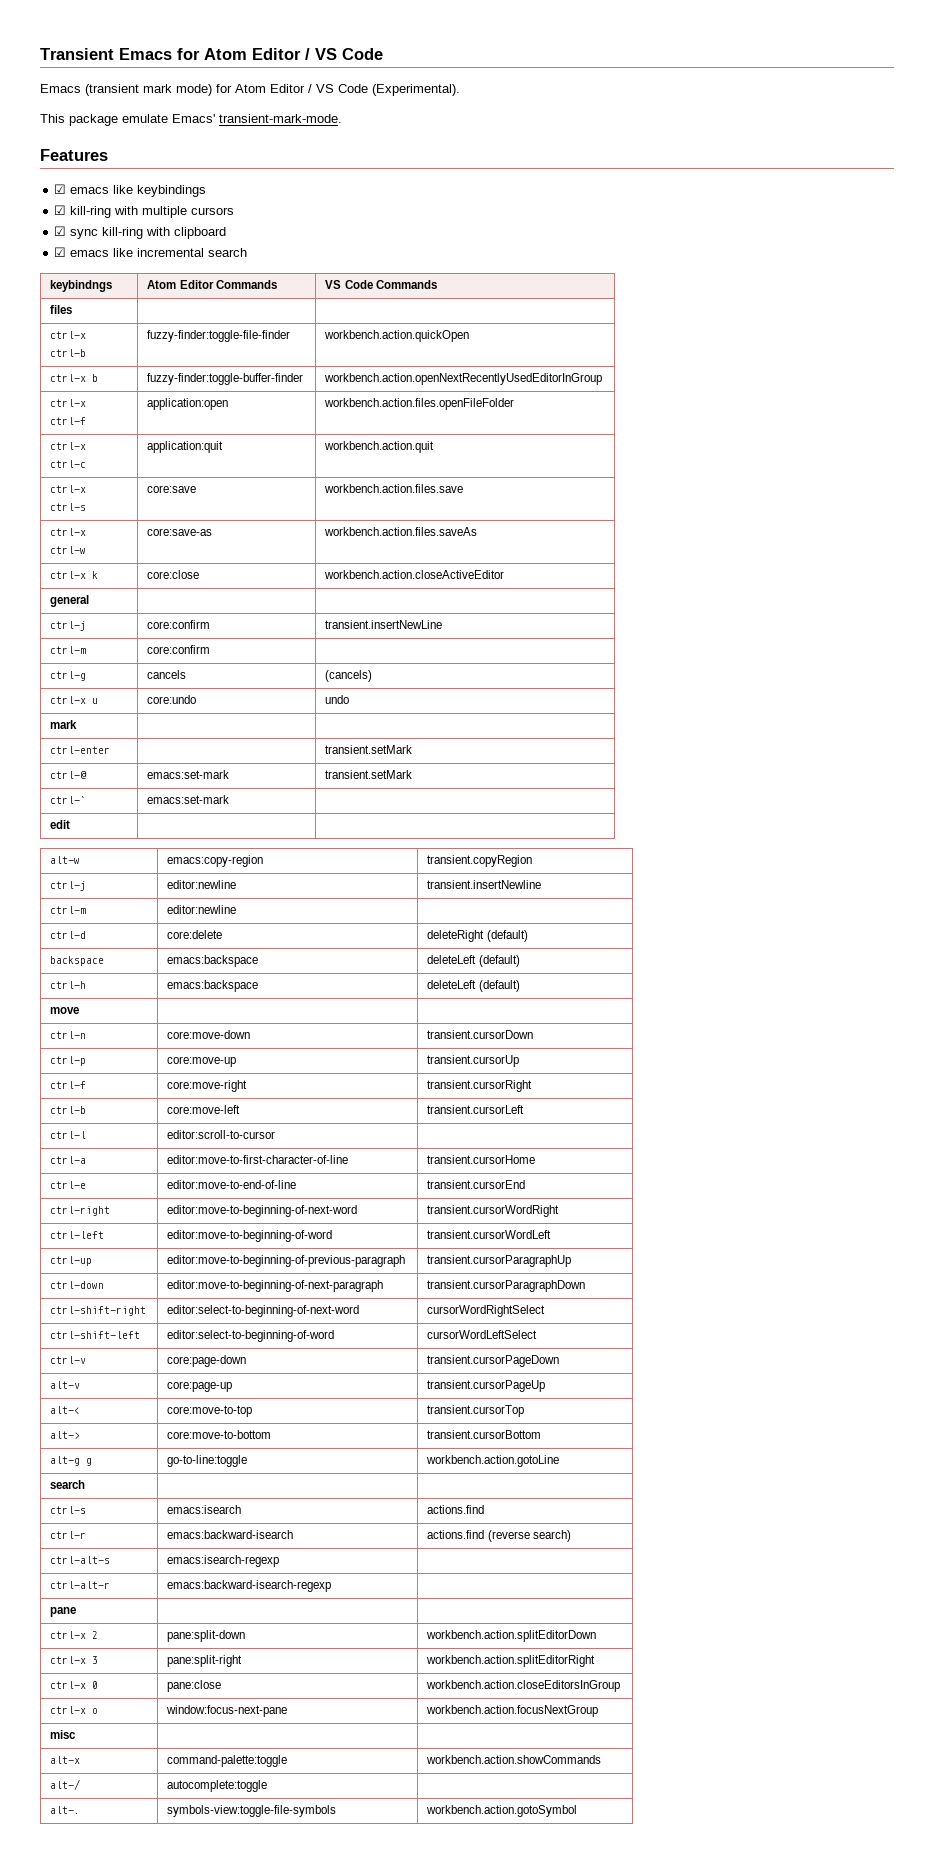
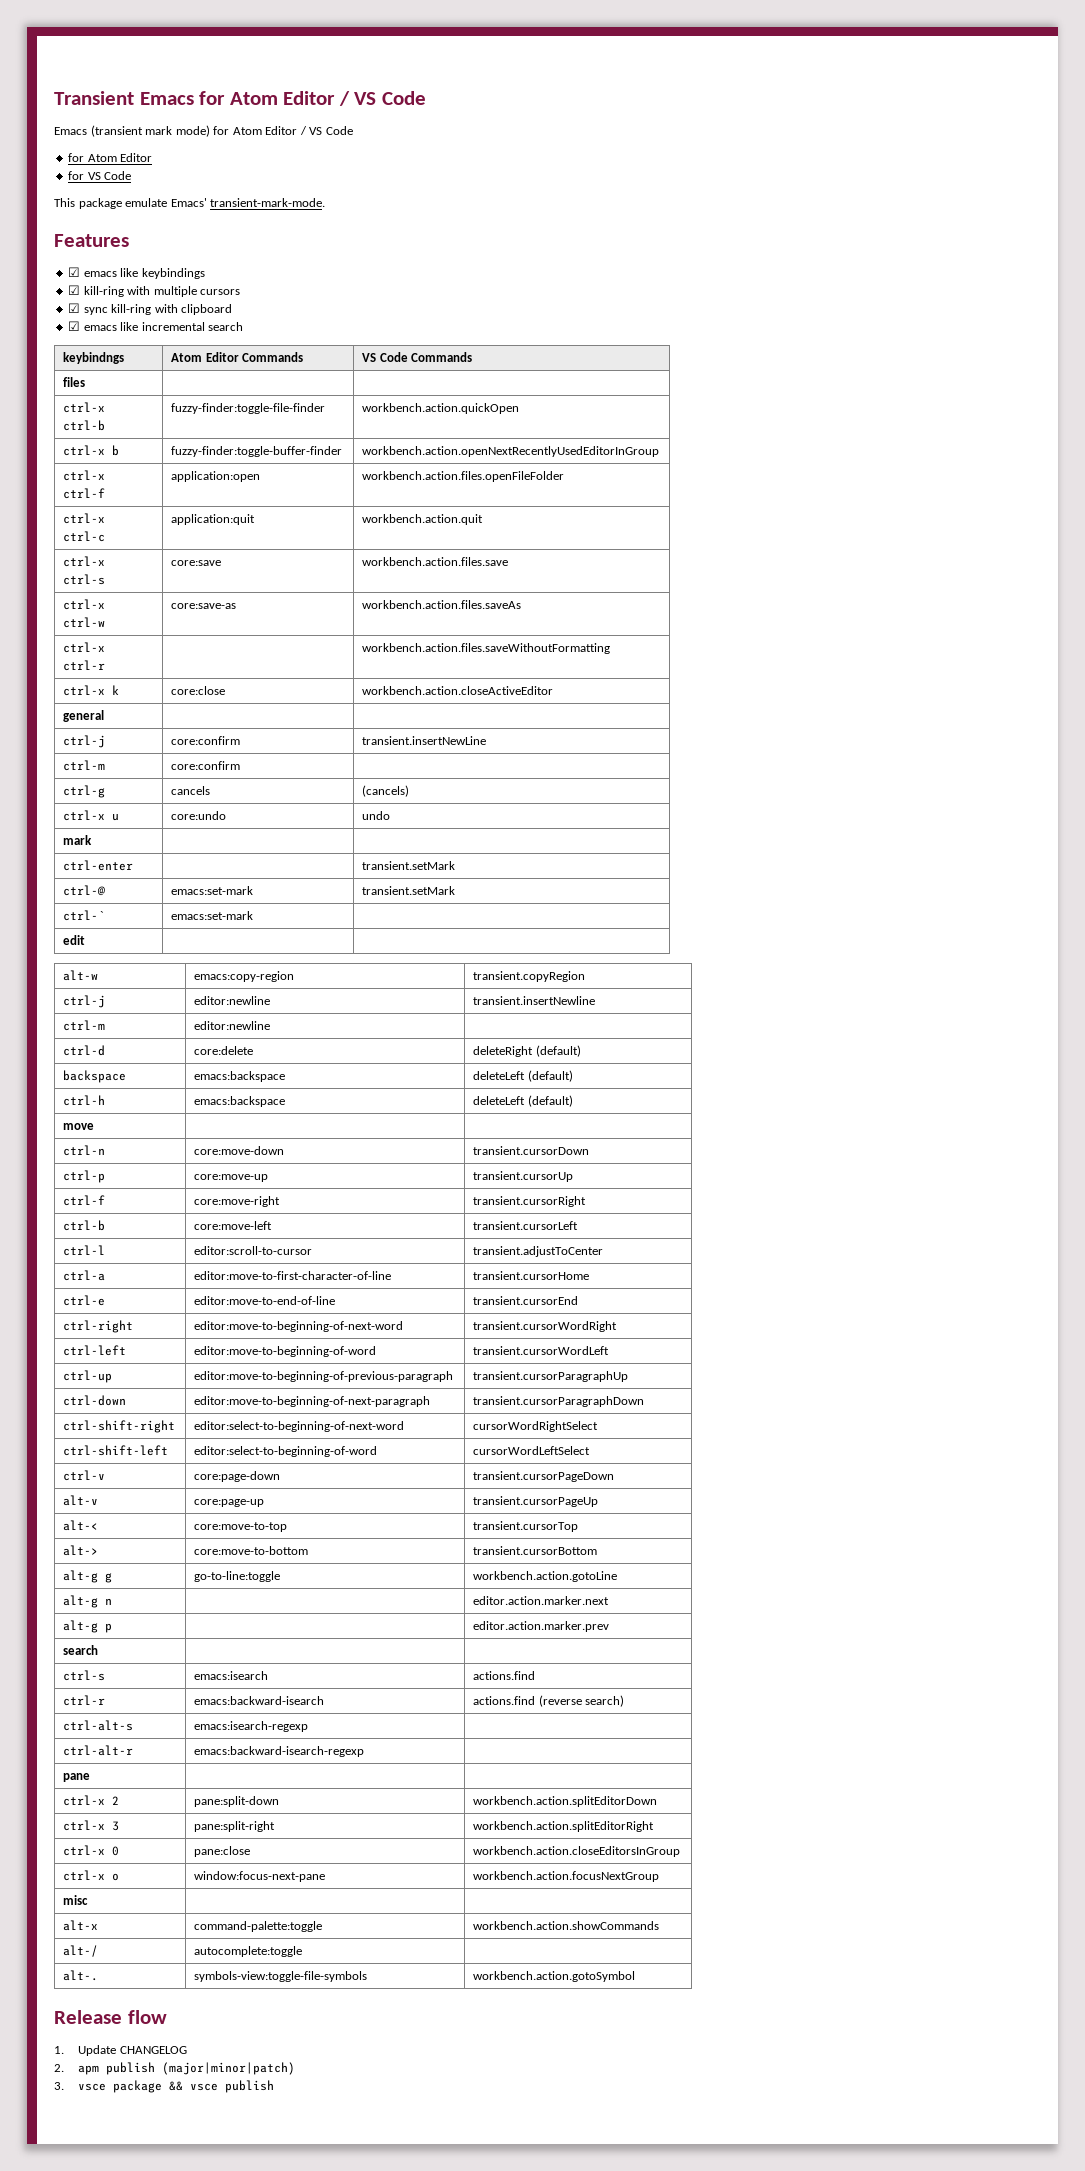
[372,84,460,96] (Experimental). -> [68,153,153,162] [68,171,132,180] // for Atom Editor // for VS Code
(478, 531) none -> [63,642,106,653] [63,660,106,671] [362,643,611,654] // ctrl-x ctrl-r | | workbench.action.files.saveWithoutFormatting
(276, 1134) none -> [473,1246,604,1257] transient.adjustToCenter
(560, 1461) none -> [63,1595,113,1608] [473,1596,610,1605] [63,1620,113,1633] [473,1621,610,1632] // alt-g n | | editor.action.marker.next // alt-g p | | editor.action.marker.prev
(578, 1811) none -> [54,2010,167,2024] [54,2045,187,2056] [54,2062,296,2075] [54,2080,275,2093] // Release flow // 1. Update CHANGELOG // 2. apm publish (major|minor|patch) // 3. vsce package && vsce publish

